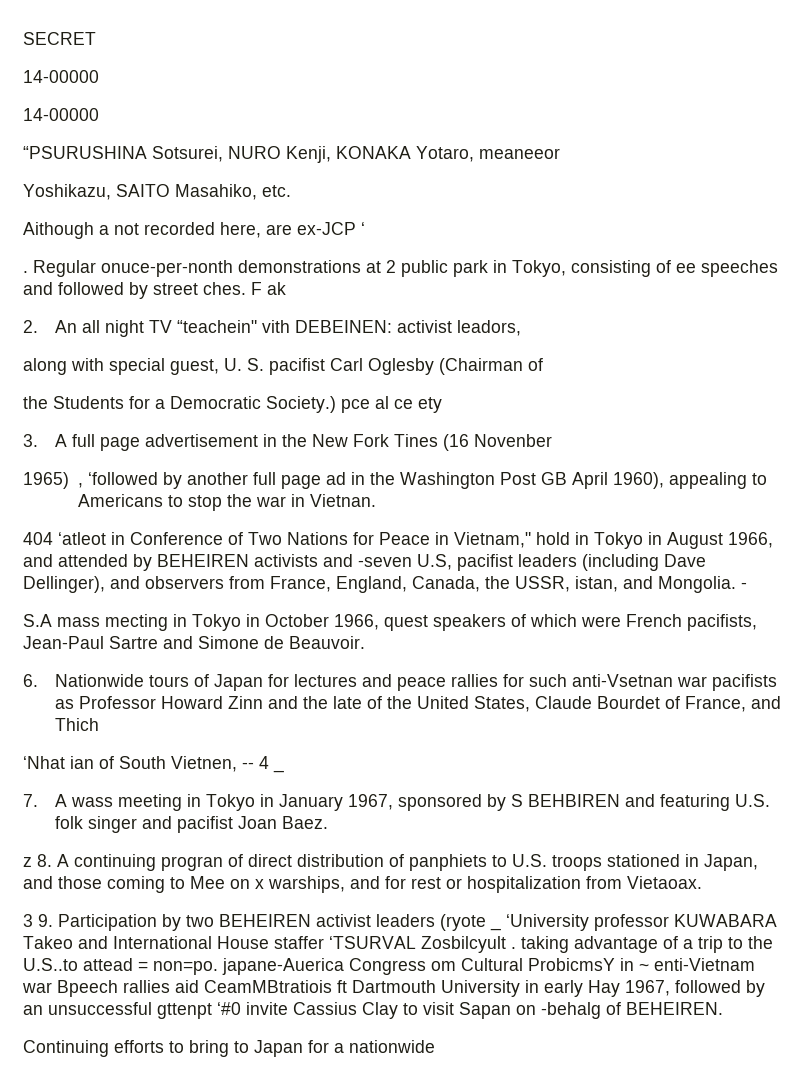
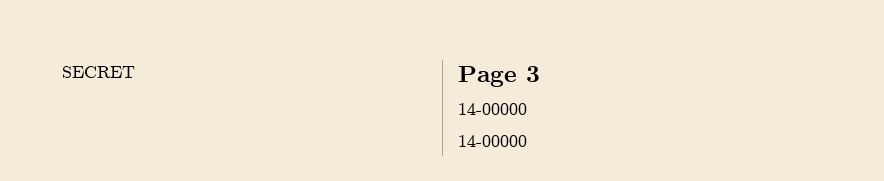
(96, 38) none -> [458,66,540,87] // Page 3
[23,146,560,163] [23,184,291,200] [23,222,365,239] [23,260,778,277] [23,282,286,299] [23,320,521,337] [23,358,543,375] [23,396,442,413] [23,434,552,451] [23,472,767,489] [77,494,376,511] [23,532,773,549] [23,554,706,571] [23,576,747,593] [23,614,757,631] [23,636,365,649] [23,674,777,691] [54,696,781,712] [54,718,99,731] [23,756,269,772] [273,769,284,773] [23,794,770,811] [54,816,328,833] [23,854,758,871] [23,876,702,893] [23,914,777,931] [23,936,773,953] [23,958,755,975] [22,980,765,997] [23,1002,723,1019] [23,1040,435,1057] // “PSURUSHINA Sotsurei, NURO Kenji, KONAKA Yotaro, meaneeor // Yoshikazu, SAITO Masahiko, etc. // Aithough a not recorded here, are ex-JCP ‘ // . Regular onuce-per-nonth demonstrations at 2 public park in Tokyo, consisting of ee speeches and followed by street ches. F ak // 2. An all night TV “teachein" vith DEBEINEN: activist leadors, // along with special guest, U. S. pacifist Carl Oglesby (Chairman of // the Students for a Democratic Society.) pce al ce ety // 3. A full page advertisement in the New Fork Tines (16 Novenber // 1965) , ‘followed by another full page ad in the Washington Post GB April 1960), appealing to Americans to stop the war in Vietnan. // 404 ‘atleot in Conference of Two Nations for Peace in Vietnam," hold in Tokyo in August 1966, and attended by BEHEIREN activists and -seven U.S, pacifist leaders (including Dave Dellinger), and observers from France, England, Canada, the USSR, istan, and Mongolia. - // S.A mass mecting in Tokyo in October 1966, quest speakers of which were French pacifists, Jean-Paul Sartre and Simone de Beauvoir. // 6. Nationwide tours of Japan for lectures and peace rallies for such anti-Vsetnan war pacifists as Professor Howard Zinn and the late of the United States, Claude Bourdet of France, and Thich // ‘Nhat ian of South Vietnen, -- 4 _ // 7. A wass meeting in Tokyo in January 1967, sponsored by S BEHBIREN and featuring U.S. folk singer and pacifist Joan Baez. // z 8. A continuing progran of direct distribution of panphiets to U.S. troops stationed in Japan, and those coming to Mee on x warships, and for rest or hospitalization from Vietaoax. // 3 9. Participation by two BEHEIREN activist leaders (ryote _ ‘University professor KUWABARA Takeo and International House staffer ‘TSURVAL Zosbilcyult . taking advantage of a trip to the U.S..to attead = non=po. japane-Auerica Congress om Cultural ProbicmsY in ~ enti-Vietnam war Bpeech rallies aid CeamMBtratiois ft Dartmouth University in early Hay 1967, followed by an unsuccessful gttenpt ‘#0 invite Cassius Clay to visit Sapan on -behalg of BEHEIREN. // Continuing efforts to bring to Japan for a nationwide -> (527, 141) none

